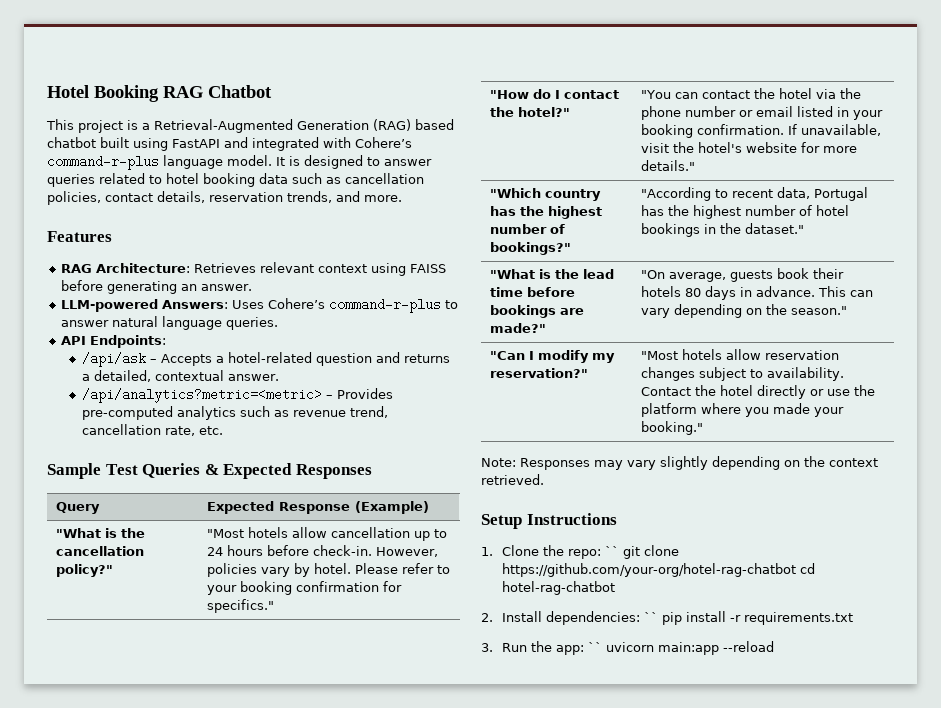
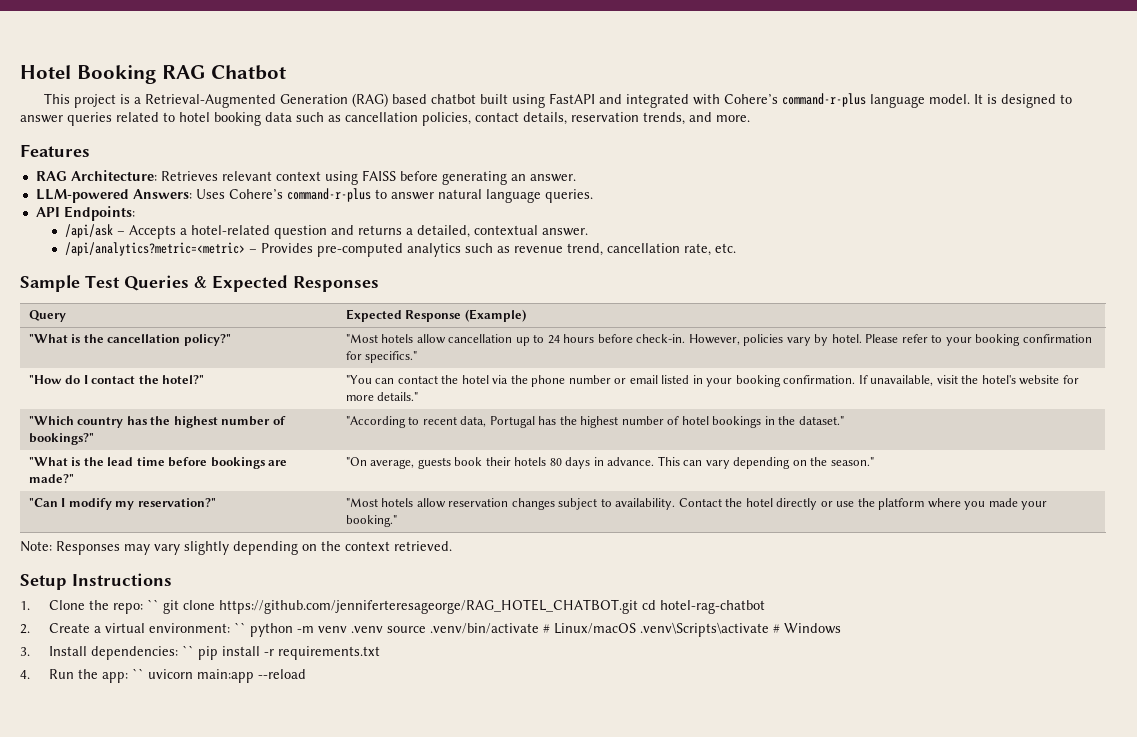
[501,563,796,577] https://github.com/your-org/hotel-rag-chatbot -> [218,599,638,614] https://github.com/jenniferteresageorge/RAG_HOTEL_CHATBOT.git
(493, 617) none -> [48,622,841,637] [20,647,30,656] Create a virtual environment: `` python -m venv .venv source .venv/bin/activate # Linux/macOS .venv\Scripts\activate # Windows // 3.
[481,643,493,652] 3. -> [20,670,30,679] 4.

